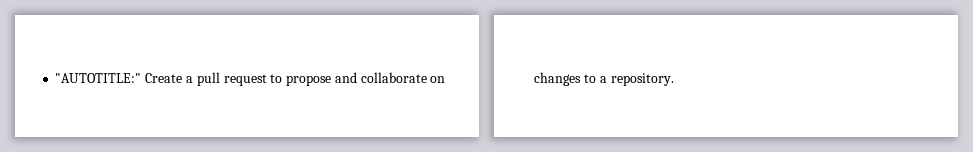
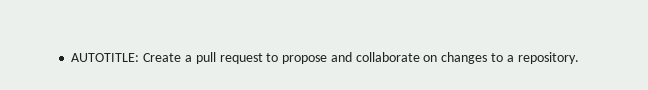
[55,73,142,83] "AUTOTITLE:" -> [71,53,140,62] AUTOTITLE:

